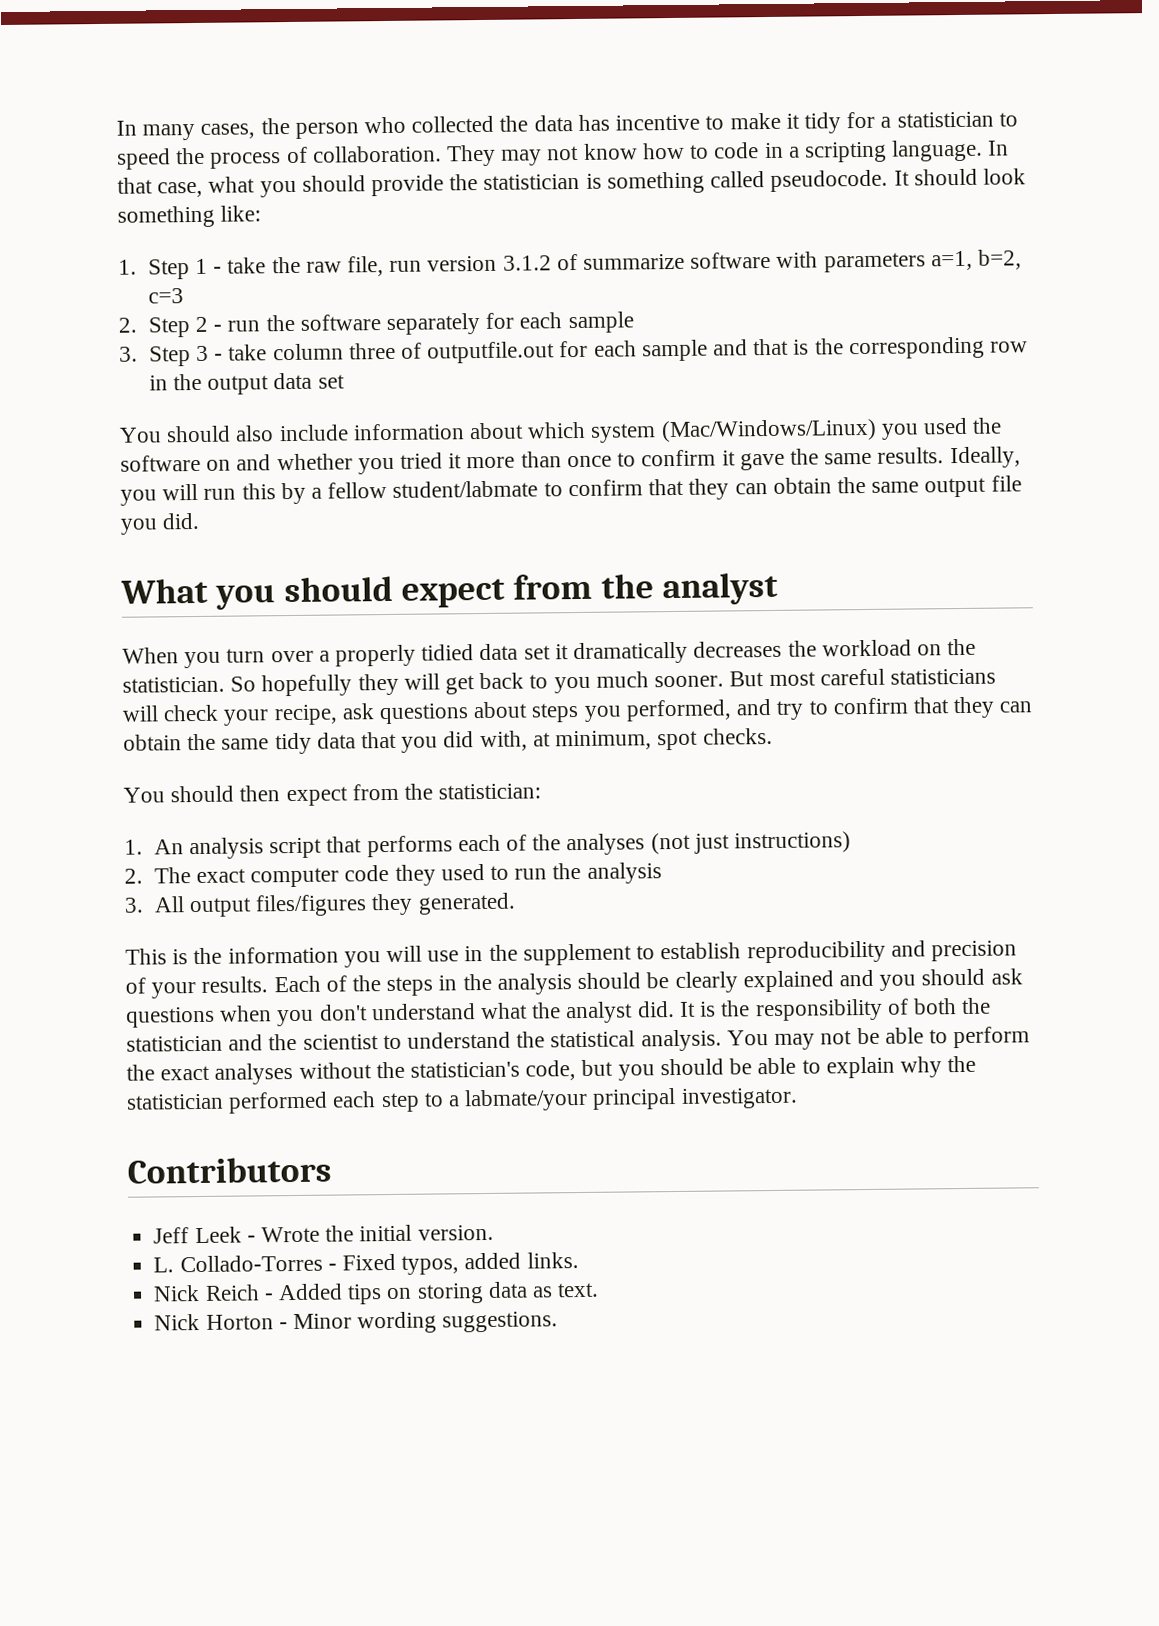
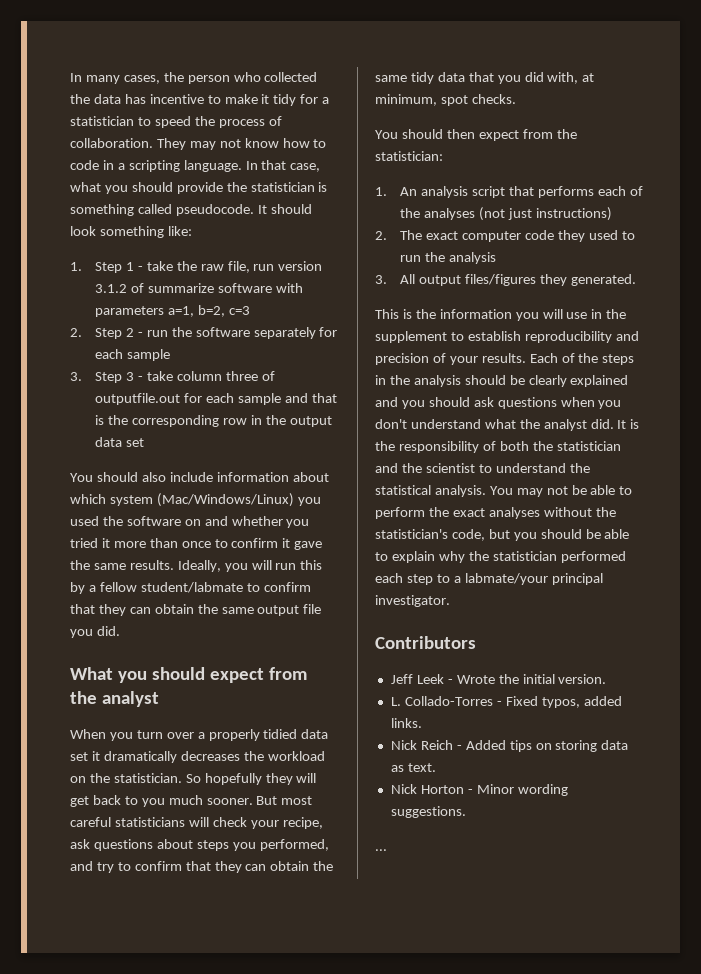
(559, 1322) none -> [375,849,387,851] // ...

